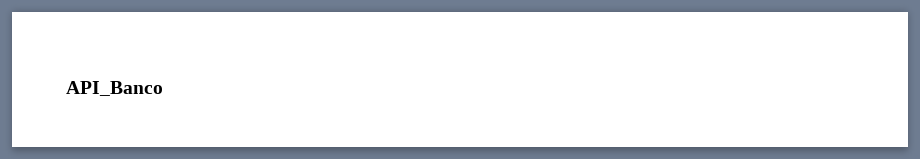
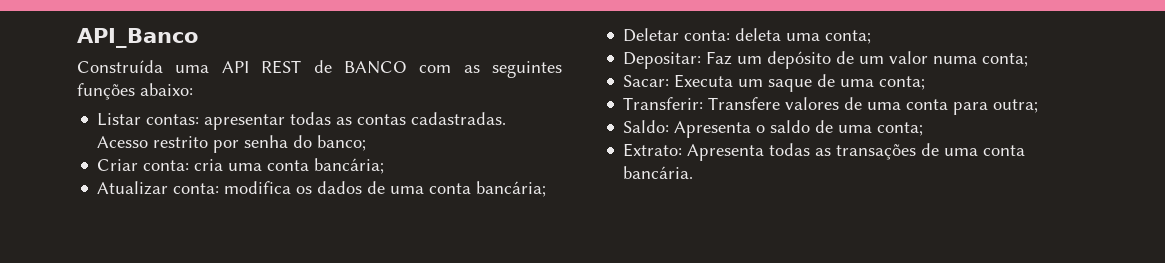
(163, 88) none -> [77,60,562,78] [77,83,193,100] [97,112,507,130] [97,135,367,153] [97,158,385,174] [97,181,547,197] [623,28,872,44] [623,51,1029,69] [623,74,926,92] [623,97,1039,115] [623,120,924,138] [623,143,1026,161] [623,166,694,179] // Construída uma API REST de BANCO com as seguintes funções abaixo: // Listar contas: apresentar todas as contas cadastradas. Acesso restrito por senha do banco; // Criar conta: cria uma conta bancária; // Atualizar conta: modifica os dados de uma conta bancária; // Deletar conta: deleta uma conta; // Depositar: Faz um depósito de um valor numa conta; // Sacar: Executa um saque de uma conta; // Transferir: Transfere valores de uma conta para outra; // Saldo: Apresenta o saldo de uma conta; // Extrato: Apresenta todas as transações de uma conta bancária.

